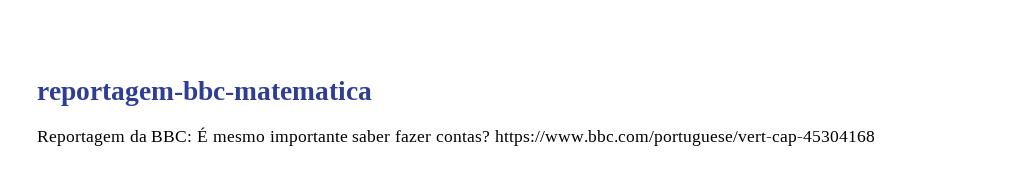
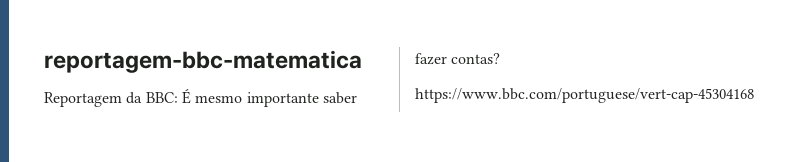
(490, 136) none -> (501, 58) //

